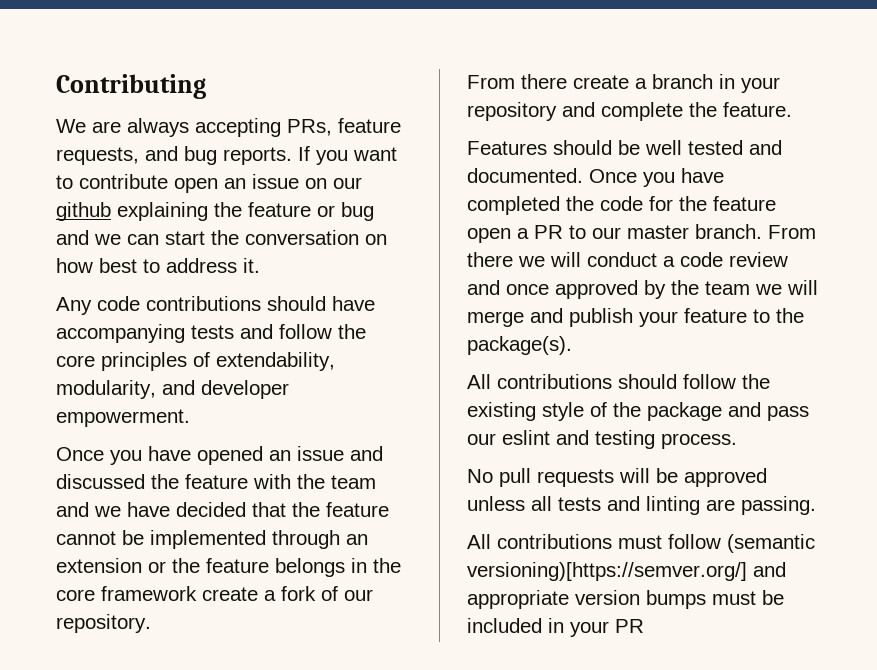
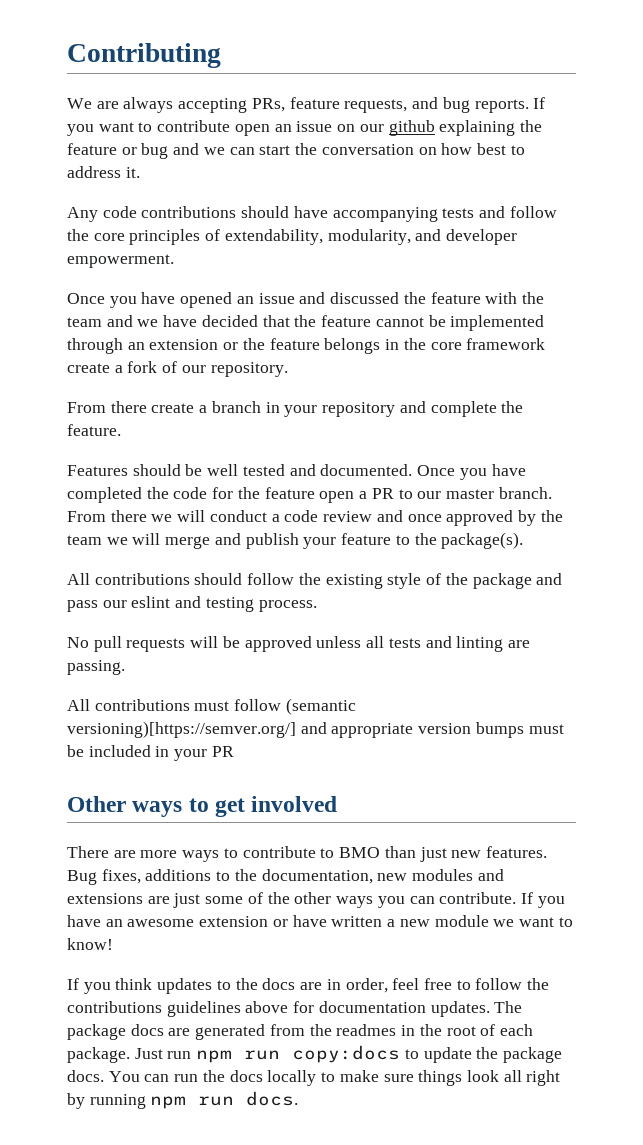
(644, 626) none -> [67,796,338,817] [67,846,547,862] [67,869,504,885] [67,892,565,908] [67,915,573,927] [67,938,113,950] [67,978,550,994] [67,1001,523,1017] [67,1024,533,1040] [67,1045,563,1063] [67,1070,561,1086] [67,1091,299,1109] // Other ways to get involved // There are more ways to contribute to BMO than just new features. Bug fixes, additions to the documentation, new modules and extensions are just some of the other ways you can contribute. If you have an awesome extension or have written a new module we want to know! // If you think updates to the docs are in order, feel free to follow the contributions guidelines above for documentation updates. The package docs are generated from the readmes in the root of each package. Just run npm run copy:docs to update the package docs. You can run the docs locally to make sure things look all right by running npm run docs.

